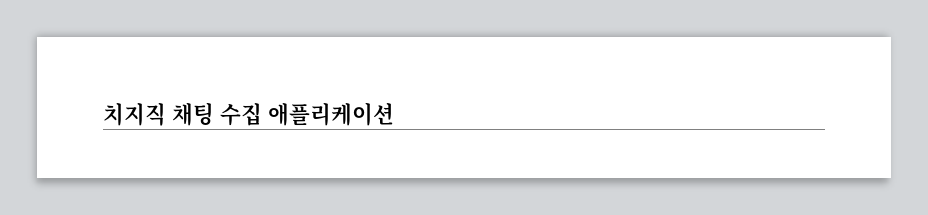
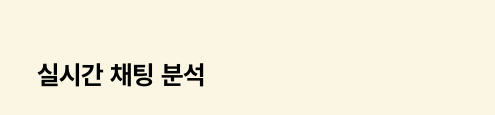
[103,102,394,126] 치지직 채팅 수집 애플리케이션 -> [37,63,206,87] 실시간 채팅 분석

